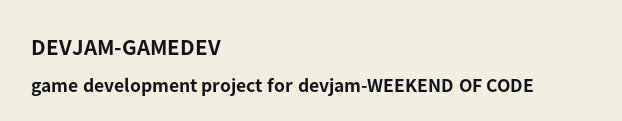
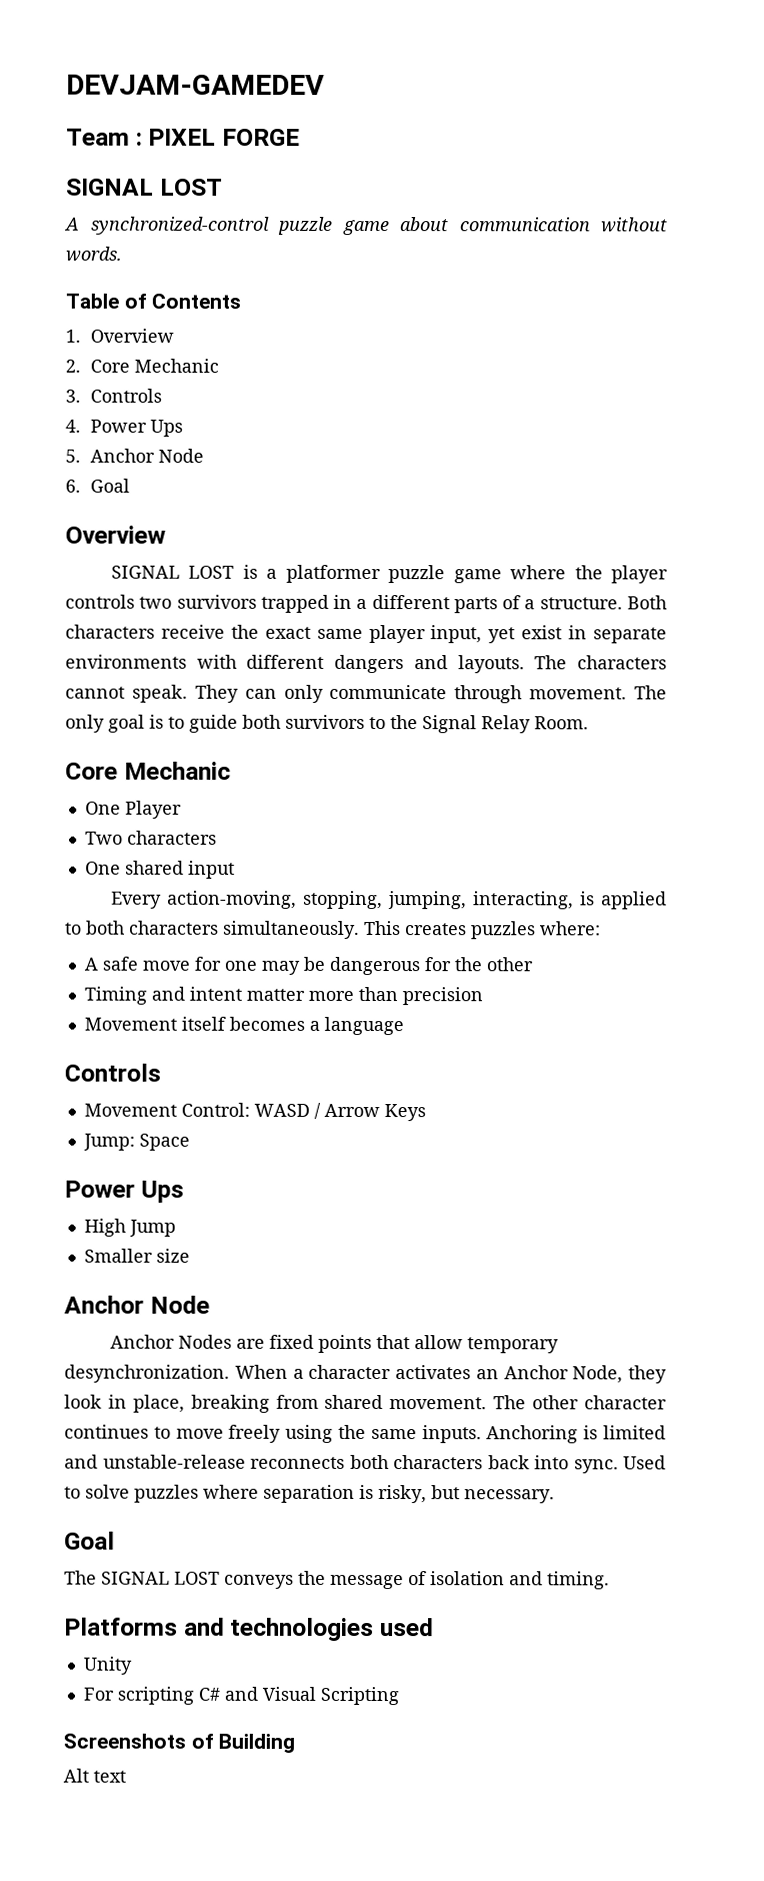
[31,77,535,96] game development project for devjam-WEEKEND OF CODE -> [66,128,300,146] [66,178,223,196] [63,216,668,236] [65,246,122,262] [65,293,242,309] [65,328,174,343] [65,358,219,373] [65,388,162,403] [65,419,183,437] [65,448,204,463] [65,478,130,493] [65,525,166,544] [110,564,668,584] [65,594,667,614] [65,624,667,644] [65,654,667,674] [65,684,667,704] [65,714,589,734] [65,761,231,780] [84,800,182,819] [84,830,217,845] [84,860,235,879] [110,890,667,910] [65,920,601,940] [83,956,533,976] [83,986,483,1006] [83,1016,404,1036] [64,1063,161,1082] [83,1102,426,1122] [82,1133,190,1151] [64,1180,184,1203] [83,1218,176,1237] [83,1248,190,1263] [64,1295,210,1314] [109,1334,559,1354] [64,1364,667,1384] [64,1394,668,1413] [64,1424,666,1444] [64,1454,666,1474] [64,1484,555,1504] [64,1531,115,1550] [64,1570,610,1590] [64,1617,434,1641] [82,1656,132,1675] [82,1686,399,1706] [63,1733,296,1753] [63,1768,126,1783] Team : PIXEL FORGE // SIGNAL LOST // A synchronized-control puzzle game about communication without words. // Table of Contents // 1. Overview // 2. Core Mechanic // 3. Controls // 4. Power Ups // 5. Anchor Node // 6. Goal // Overview // SIGNAL LOST is a platformer puzzle game where the player controls two survivors trapped in a different parts of a structure. Both characters receive the exact same player input, yet exist in separate environments with different dangers and layouts. The characters cannot speak. They can only communicate through movement. The only goal is to guide both survivors to the Signal Relay Room. // Core Mechanic // One Player // Two characters // One shared input // Every action-moving, stopping, jumping, interacting, is applied to both characters simultaneously. This creates puzzles where: // A safe move for one may be dangerous for the other // Timing and intent matter more than precision // Movement itself becomes a language // Controls // Movement Control: WASD / Arrow Keys // Jump: Space // Power Ups // High Jump // Smaller size // Anchor Node // Anchor Nodes are fixed points that allow temporary desynchronization. When a character activates an Anchor Node, they look in place, breaking from shared movement. The other character continues to move freely using the same inputs. Anchoring is limited and unstable-release reconnects both characters back into sync. Used to solve puzzles where separation is risky, but necessary. // Goal // The SIGNAL LOST conveys the message of isolation and timing. // Platforms and technologies used // Unity // For scripting C# and Visual Scripting // Screenshots of Building // Alt text

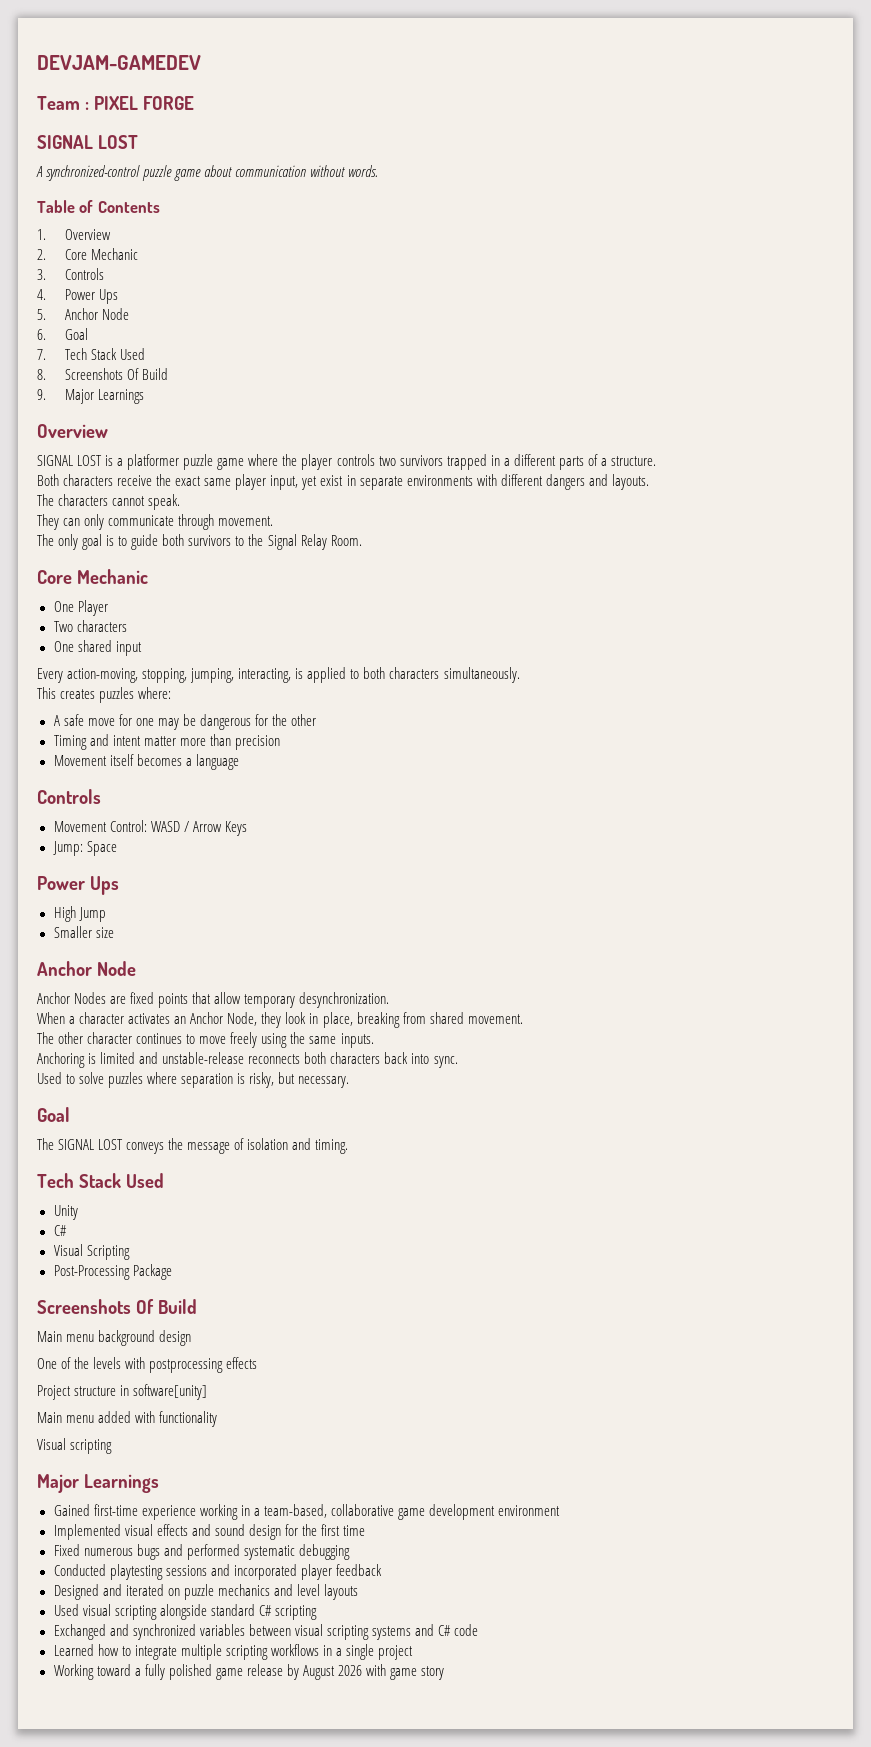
(130, 485) none -> [37,348,145,360] [37,368,168,380] [37,389,144,404] // 7. Tech Stack Used // 8. Screenshots Of Build // 9. Major Learnings
(623, 603) none -> (656, 461) //
(525, 664) none -> (649, 482) //
(188, 693) none -> (181, 502) //
(628, 693) none -> (274, 521) //
(360, 929) none -> (520, 675) //
(230, 1373) none -> (390, 1000) //
(488, 1403) none -> (523, 1019) //
(482, 1434) none -> (374, 1040) //
(619, 1466) none -> (458, 1062) //
[64,1617,434,1641] Platforms and technologies used -> [37,1173,164,1188] Tech Stack Used
[82,1686,258,1705] For scripting C# and -> [53,1225,67,1236] C# //
[63,1733,296,1753] [63,1768,126,1783] // Screenshots of Building // Alt text -> [53,1264,172,1280] [37,1299,197,1314] [37,1330,192,1346] [37,1357,258,1373] [37,1384,208,1400] [37,1411,218,1427] [37,1438,113,1454] [37,1474,159,1493] [53,1504,561,1520] [53,1524,365,1540] [53,1544,350,1560] [53,1564,382,1580] [53,1584,358,1600] [53,1604,317,1620] [53,1624,479,1640] [53,1644,414,1660] [53,1664,445,1680] // Post-Processing Package // Screenshots Of Build // Main menu background design // One of the levels with postprocessing effects // Project structure in software[unity] // Main menu added with functionality // Visual scripting // Major Learnings // Gained first-time experience working in a team-based, collaborative game development environment // Implemented visual effects and sound design for the first time // Fixed numerous bugs and performed systematic debugging // Conducted playtesting sessions and incorporated player feedback // Designed and iterated on puzzle mechanics and level layouts // Used visual scripting alongside standard C# scripting // Exchanged and synchronized variables between visual scripting systems and C# code // Learned how to integrate multiple scripting workflows in a single project // Working toward a fully polished game release by August 2026 with game story

